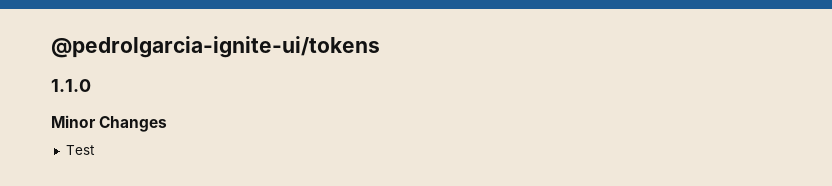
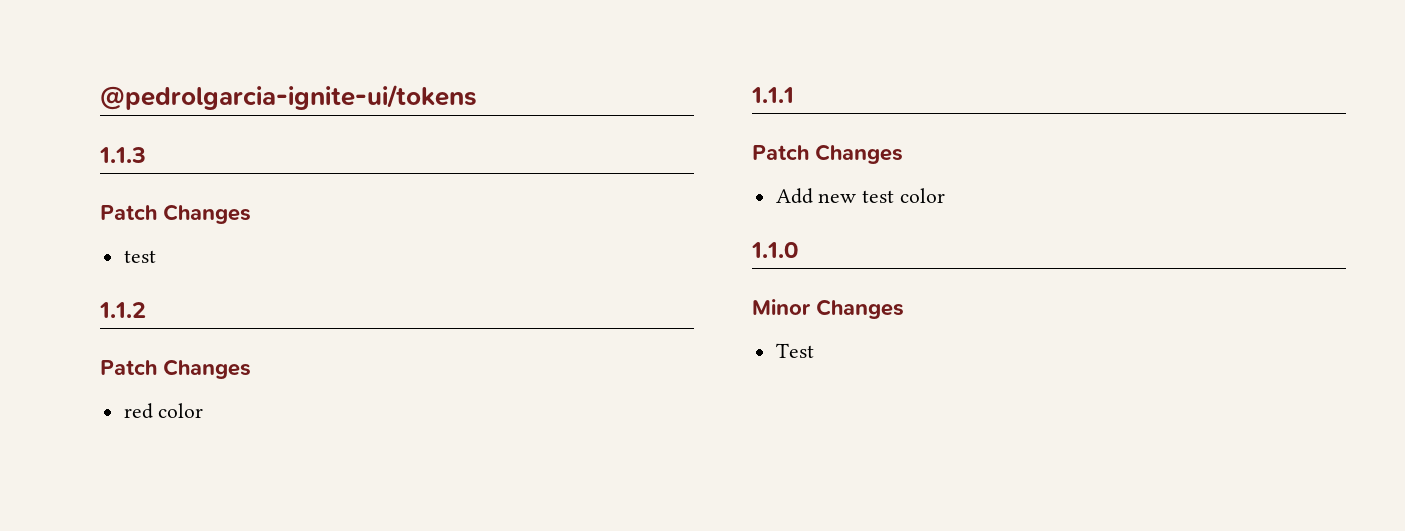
(380, 47) none -> [99,147,146,163] [100,204,251,224] [123,250,156,263] [99,302,146,318] [100,359,251,379] [123,403,204,419] [751,87,794,103] [752,144,903,164] [775,188,946,204] // 1.1.3 // Patch Changes // test // 1.1.2 // Patch Changes // red color // 1.1.1 // Patch Changes // Add new test color

